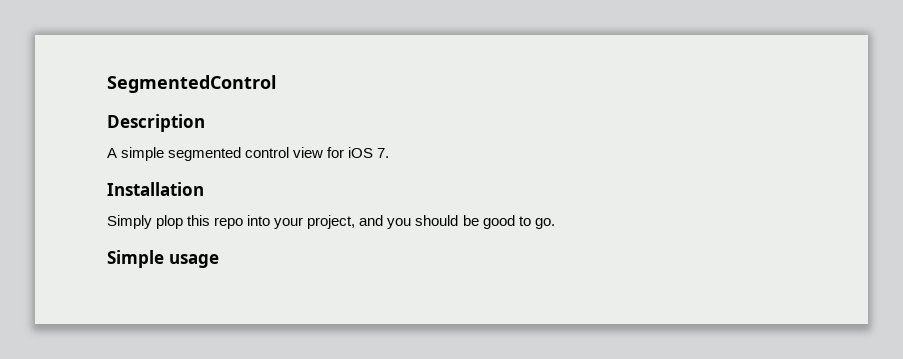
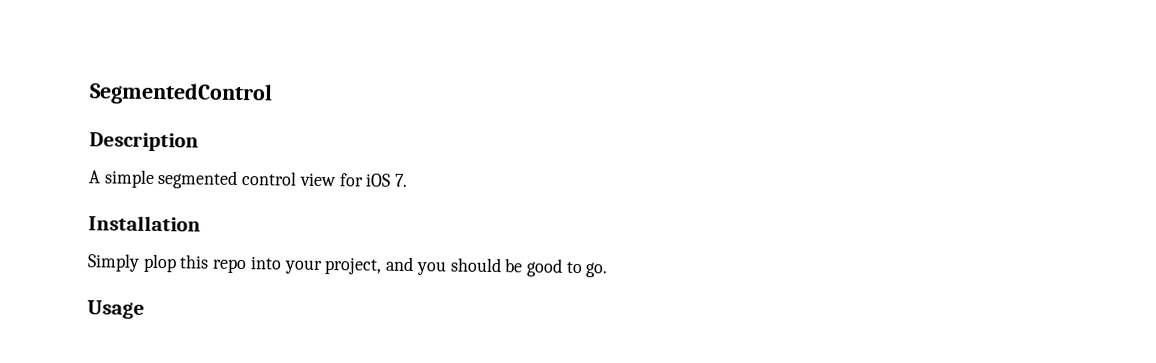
[107,250,219,268] Simple usage -> [87,300,145,319] Usage

